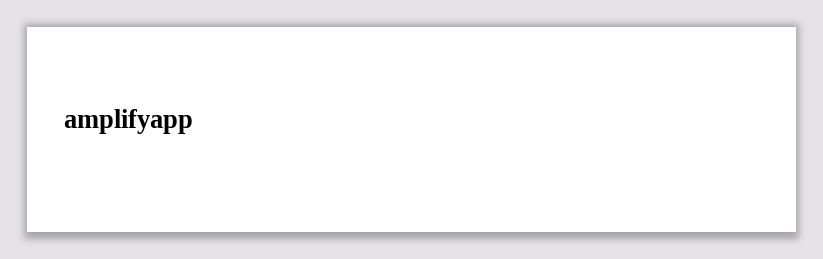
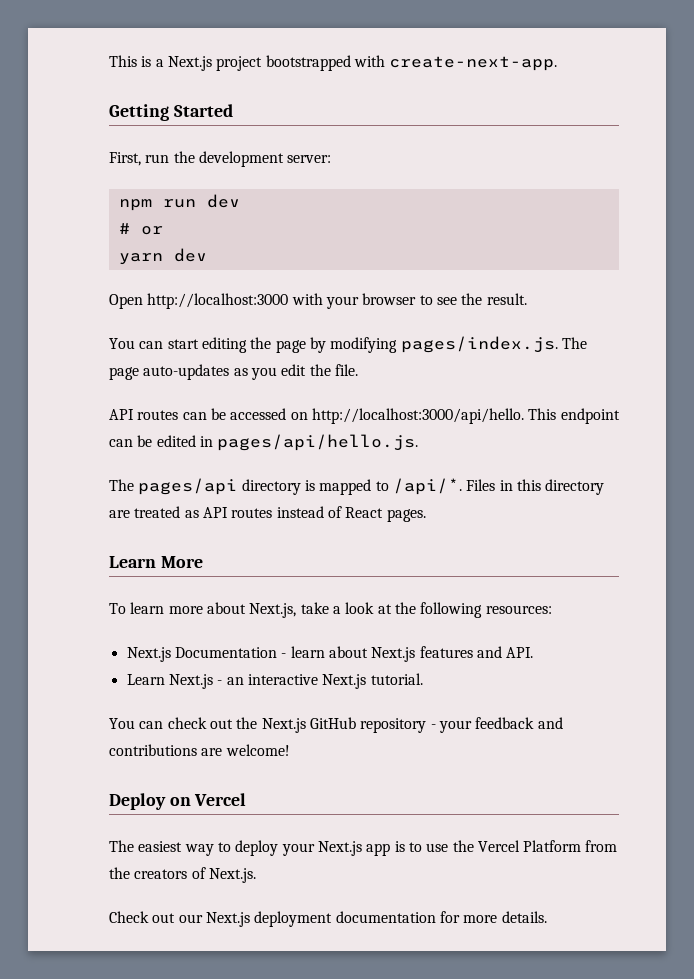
[64,109,193,134] amplifyapp -> [109,55,558,71] [109,104,233,121] [109,151,332,167] [118,194,240,211] [118,223,163,235] [118,248,207,265] [109,293,527,309] [109,336,587,353] [109,364,358,380] [109,408,620,424] [109,434,419,451] [109,478,605,495] [109,506,426,522] [109,556,203,568] [109,602,552,618] [126,646,534,662] [126,673,423,689] [109,717,563,733] [109,744,290,756] [109,793,247,810] [109,840,618,856] [109,867,256,883] [109,911,547,927] This is a Next.js project bootstrapped with create-next-app. // Getting Started // First, run the development server: // npm run dev // # or // yarn dev // Open http://localhost:3000 with your browser to see the result. // You can start editing the page by modifying pages/index.js. The page auto-updates as you edit the file. // API routes can be accessed on http://localhost:3000/api/hello. This endpoint can be edited in pages/api/hello.js. // The pages/api directory is mapped to /api/*. Files in this directory are treated as API routes instead of React pages. // Learn More // To learn more about Next.js, take a look at the following resources: // Next.js Documentation - learn about Next.js features and API. // Learn Next.js - an interactive Next.js tutorial. // You can check out the Next.js GitHub repository - your feedback and contributions are welcome! // Deploy on Vercel // The easiest way to deploy your Next.js app is to use the Vercel Platform from the creators of Next.js. // Check out our Next.js deployment documentation for more details.

